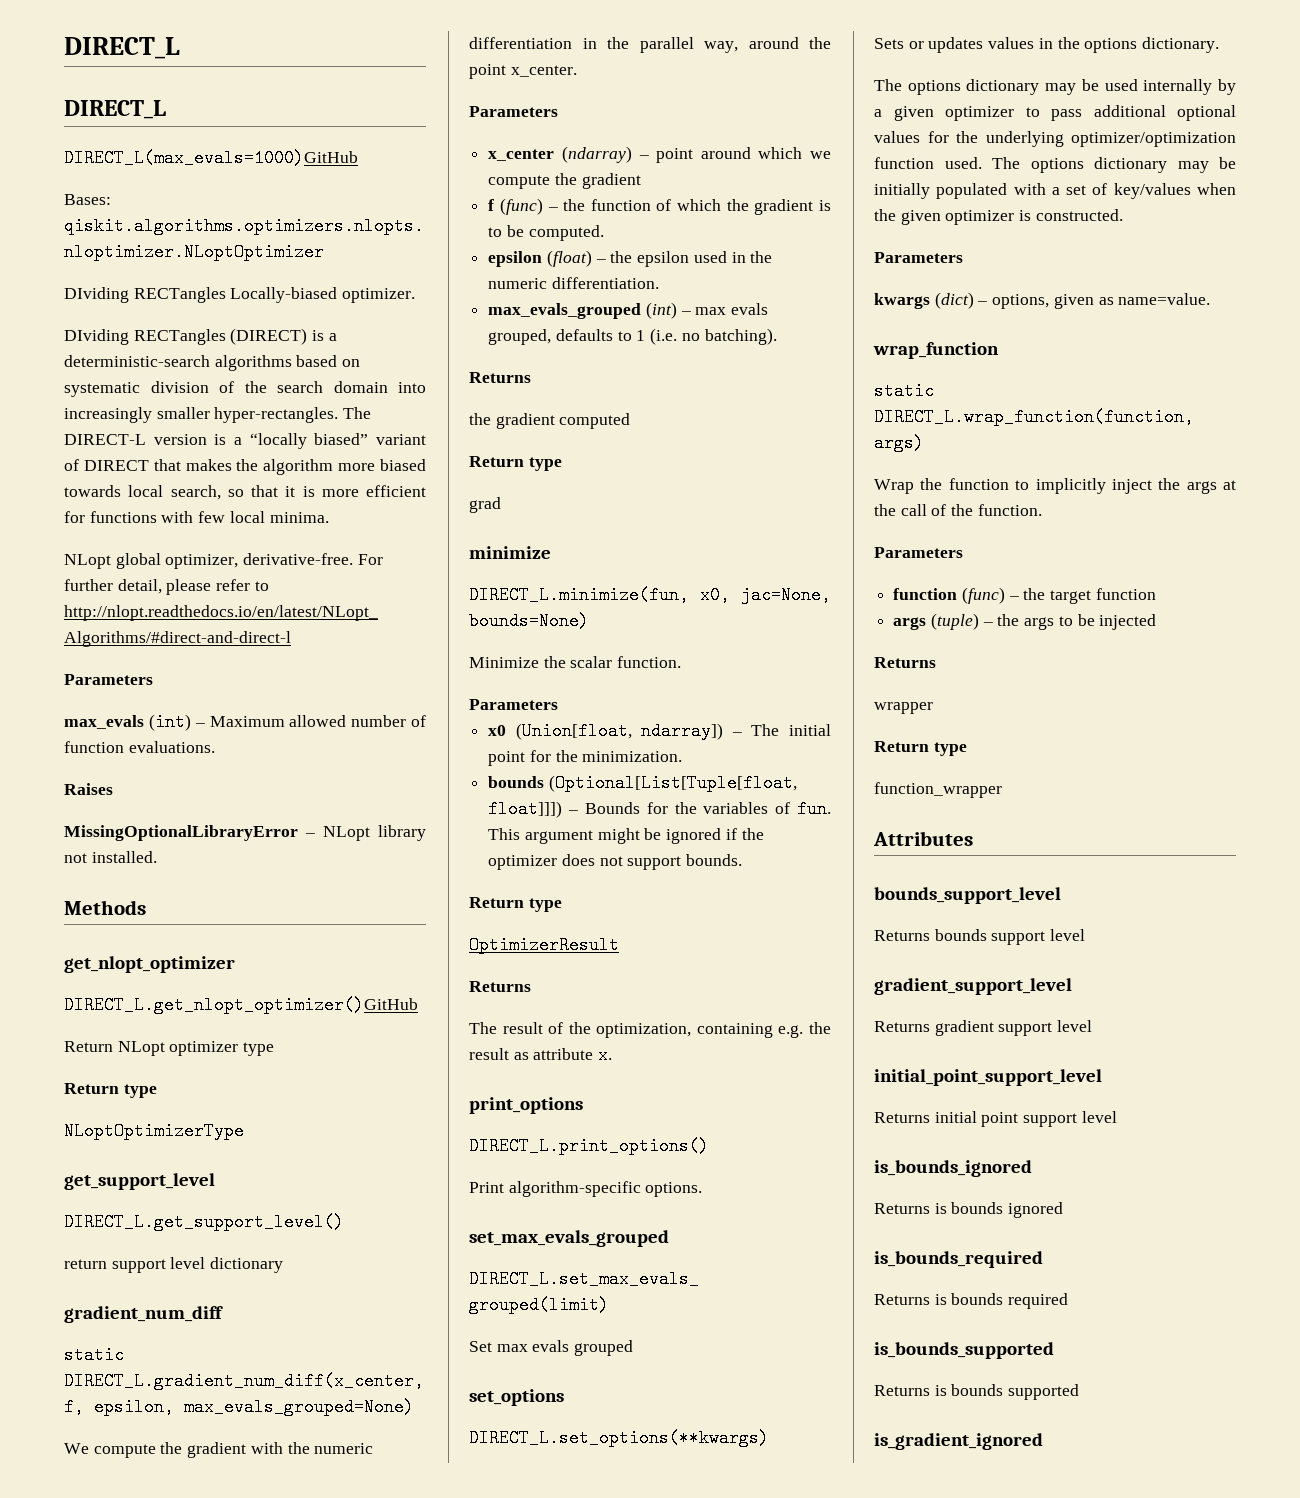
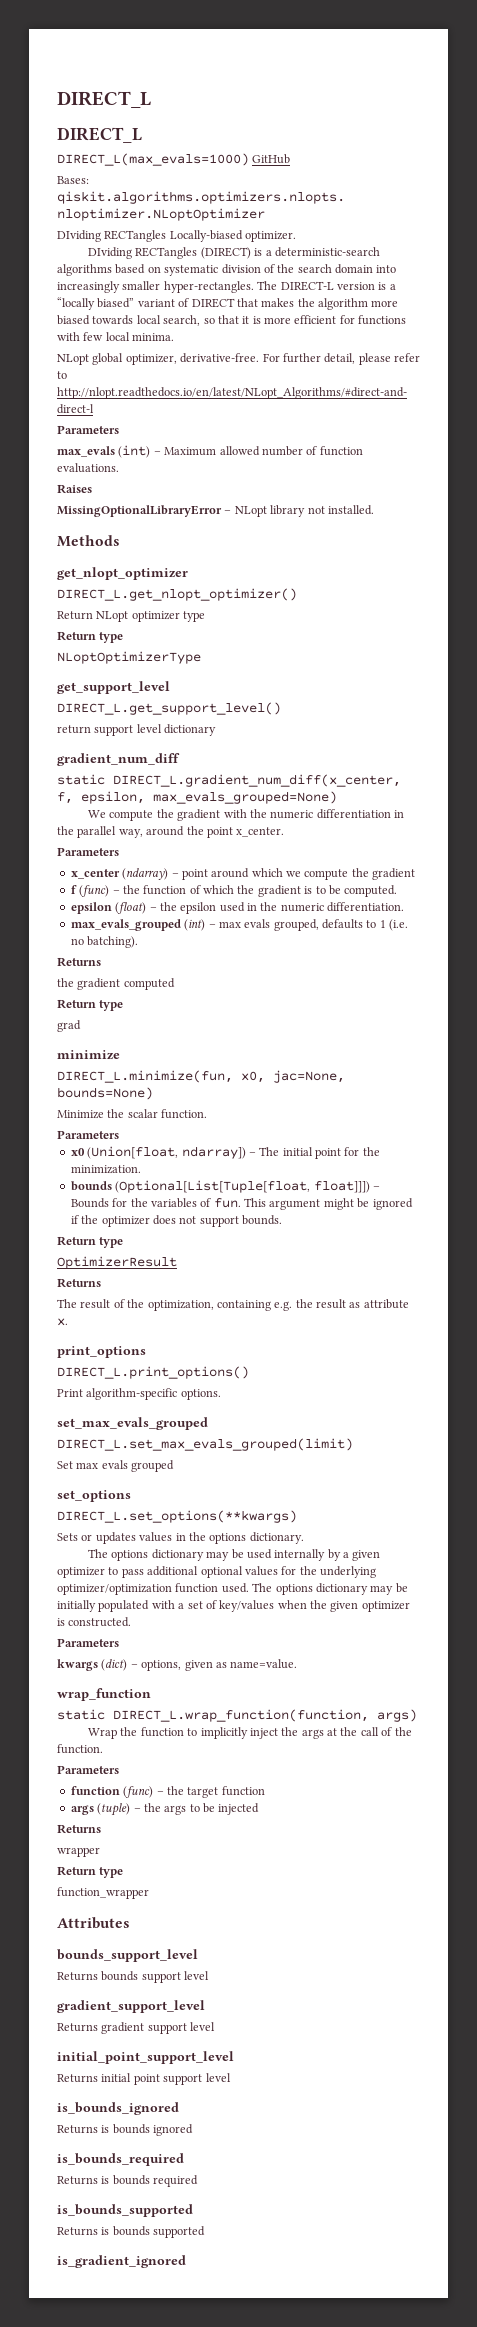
[64,149,358,167] DIRECT_L(max_evals=1000)GitHub -> [57,153,291,166] DIRECT_L(max_evals=1000) GitHub
[64,996,418,1014] DIRECT_L.get_nlopt_optimizer()GitHub -> [57,588,297,601] DIRECT_L.get_nlopt_optimizer()

